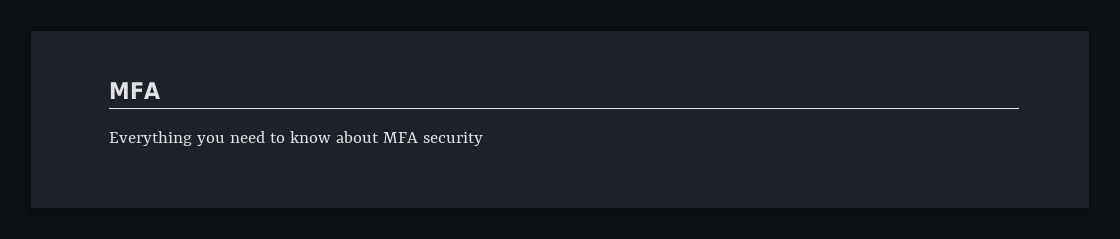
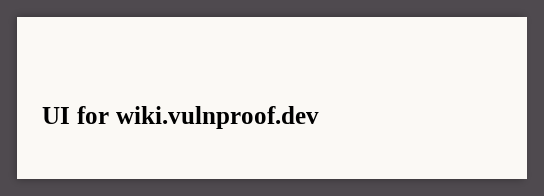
[109,82,160,99] [109,131,483,146] MFA // Everything you need to know about MFA security -> [42,106,319,129] UI for wiki.vulnproof.dev

